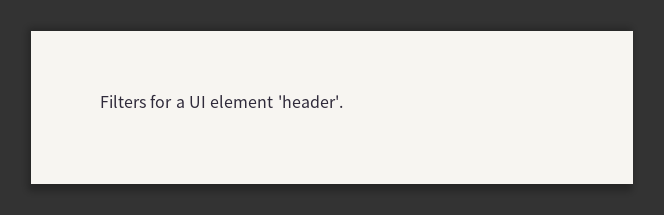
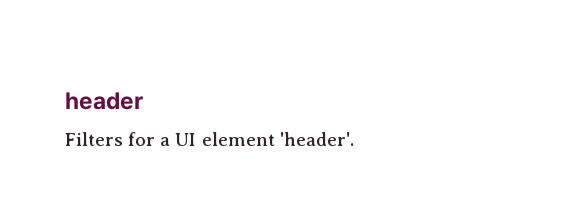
(100, 101) none -> [65,92,143,110] header //

